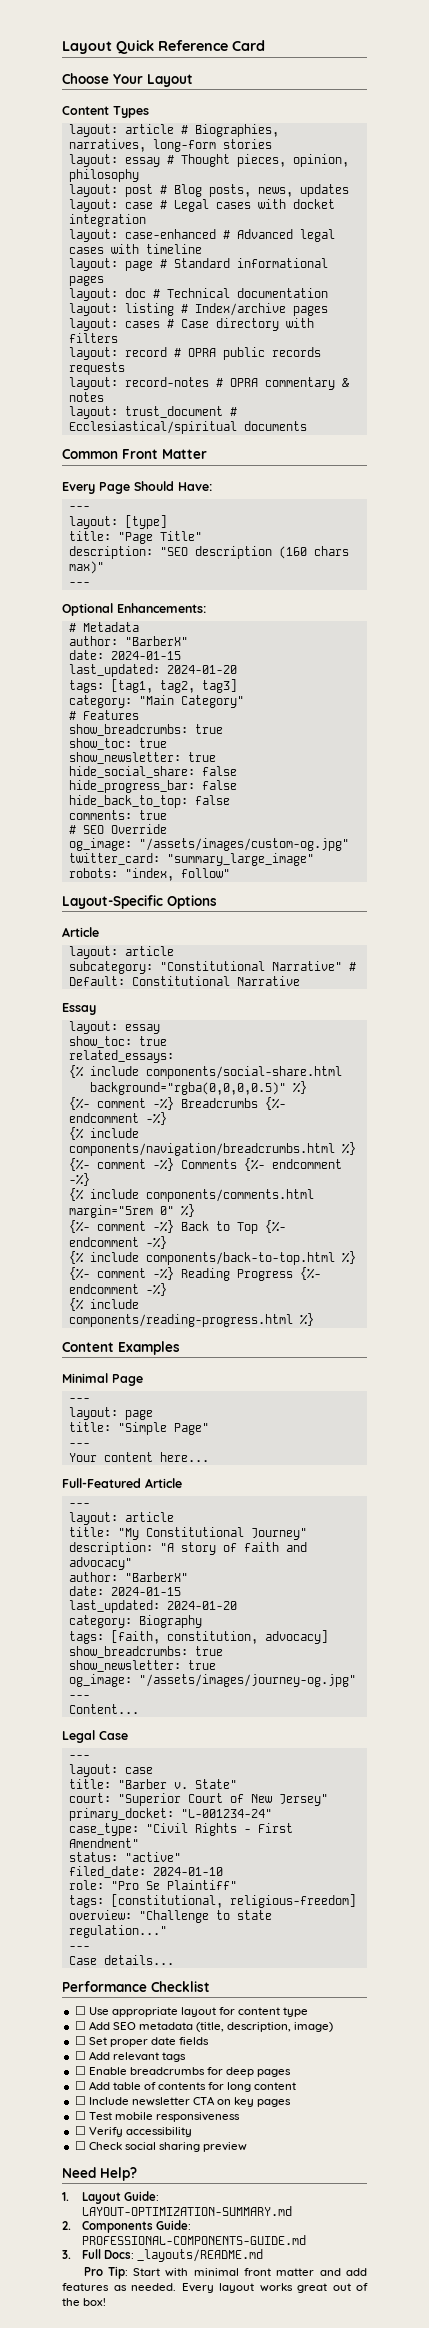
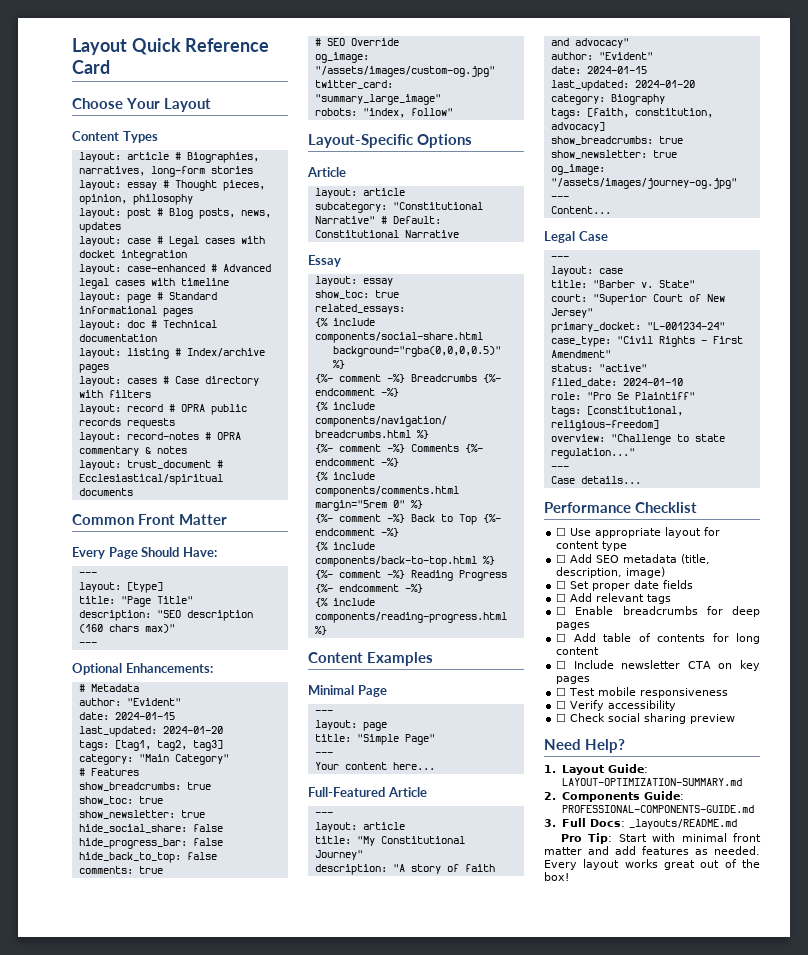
[124,636,188,646] "BarberX" -> [126,698,181,706] "Evident"
[124,1572,188,1582] "BarberX" -> [598,52,653,60] "Evident"

